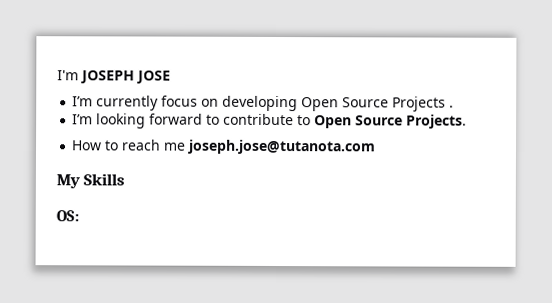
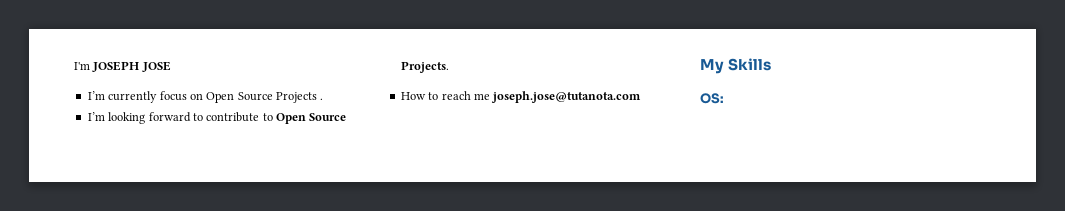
[222,95,299,112] developing -> (203, 96) none

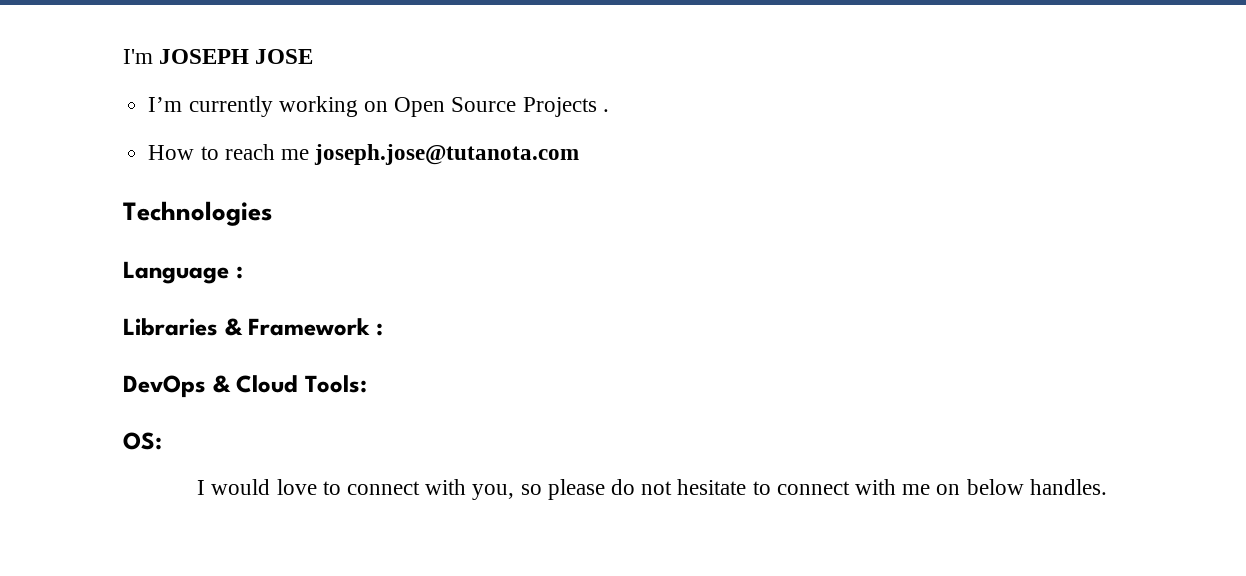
[159,91,187,101] focus -> [278,96,358,117] working
[87,112,347,124] [400,61,449,73] // I’m looking forward to contribute to Open Source Projects. -> (609, 110) none
[700,58,772,74] [700,93,724,104] My Skills // OS: -> [123,201,272,226] [123,261,243,284] [123,318,383,336] [123,375,367,398] [123,432,162,450] [197,479,1107,500] Technologies // Language : // Libraries & Framework : // DevOps & Cloud Tools: // OS: // I would love to connect with you, so please do not hesitate to connect with me on below handles.

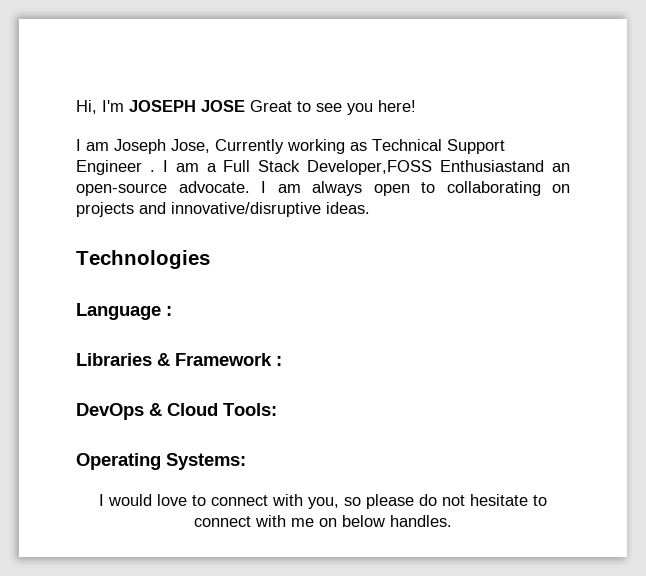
(123, 56) none -> [76,100,97,114] Hi,
[148,96,609,117] [148,144,580,165] // I’m currently working on Open Source Projects . // How to reach me joseph.jose@tutanota.com -> [250,100,416,115] [76,139,505,154] [76,160,570,175] [76,181,570,196] [76,202,370,217] Great to see you here! // I am Joseph Jose, Currently working as Technical Support Engineer . I am a Full Stack Developer,FOSS Enthusiastand an open-source advocate. I am always open to collaborating on projects and innovative/disruptive ideas.
[123,432,162,450] OS: -> [76,453,246,470] Operating Systems:

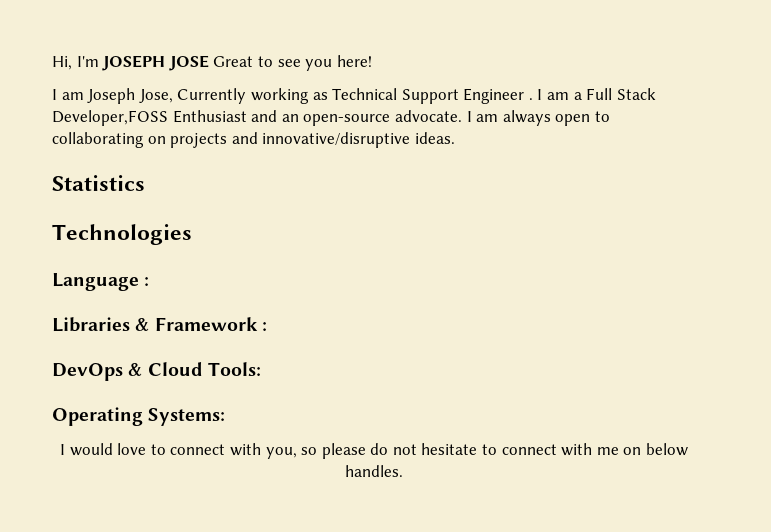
[440,160,545,172] Enthusiastand -> [172,110,278,123] Enthusiast and
(370, 208) none -> [52,175,145,191] // Statistics

